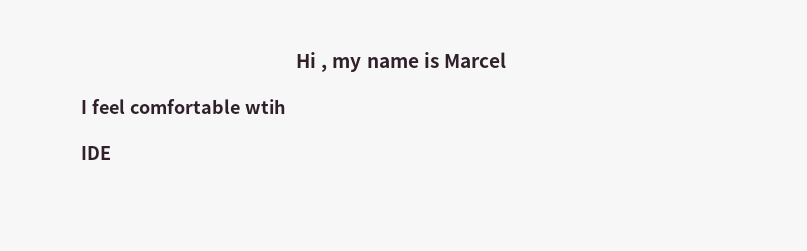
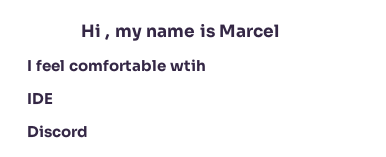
(111, 153) none -> [27,125,88,138] // Discord

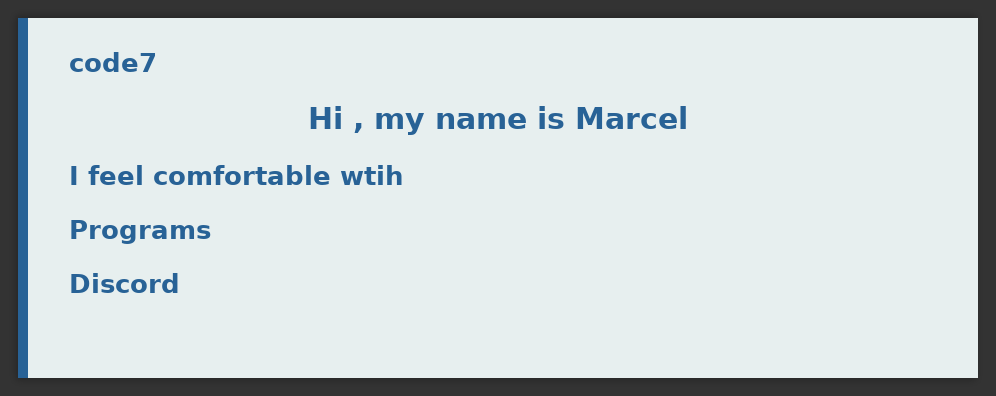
(80, 30) none -> [69,52,157,72] code7 //
[27,92,53,105] IDE -> [69,220,211,244] Programs

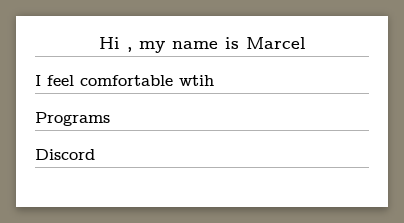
[69,52,157,72] code7 // -> (98, 43) none

